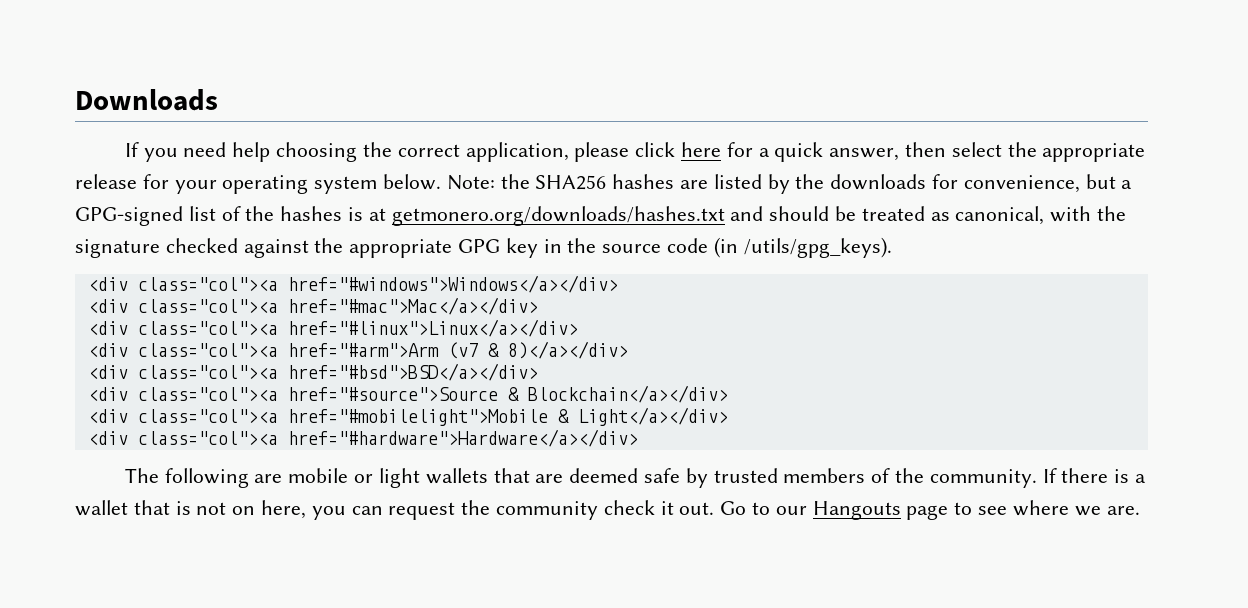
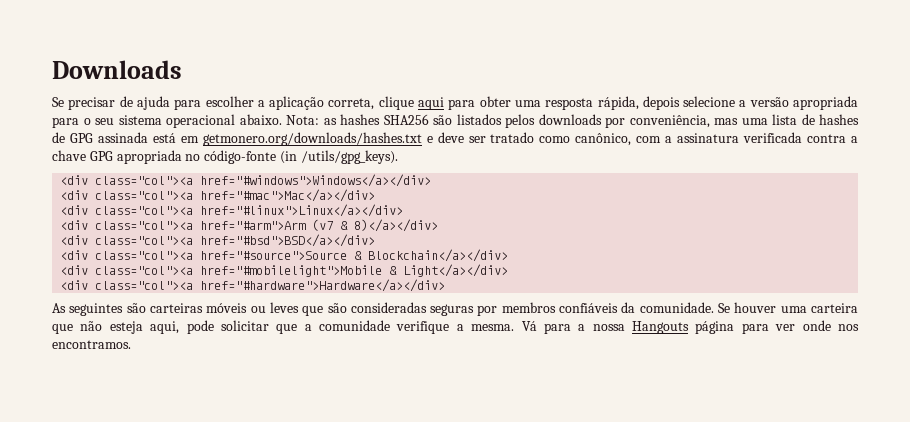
[124,142,1146,162] [75,174,1133,194] [75,206,1127,226] [75,238,709,258] If you need help choosing the correct application, please click here for a quick answer, then select the appropriate release for your operating system below. Note: the SHA256 hashes are listed by the downloads for convenience, but a GPG-signed list of the hashes is at getmonero.org/downloads/hashes.txt and should be treated as canonical, with the signature checked against the appropriate GPG key in the source code -> [52,96,858,110] [52,114,859,128] [52,132,859,146] [52,150,277,164] Se precisar de ajuda para escolher a aplicação correta, clique aqui para obter uma resposta rápida, depois selecione a versão apropriada para o seu sistema operacional abaixo. Nota: as hashes SHA256 são listados pelos downloads por conveniência, mas uma lista de hashes de GPG assinada está em getmonero.org/downloads/hashes.txt e deve ser tratado como canônico, com a assinatura verificada contra a chave GPG apropriada no código-fonte
[124,468,1146,488] [75,500,1140,520] The following are mobile or light wallets that are deemed safe by trusted members of the community. If there is a wallet that is not on here, you can request the community check it out. Go to our Hangouts page to see where we are. -> [52,302,858,316] [52,320,860,334] [52,340,131,349] As seguintes são carteiras móveis ou leves que são consideradas seguras por membros confiáveis da comunidade. Se houver uma carteira que não esteja aqui, pode solicitar que a comunidade verifique a mesma. Vá para a nossa Hangouts página para ver onde nos encontramos.

